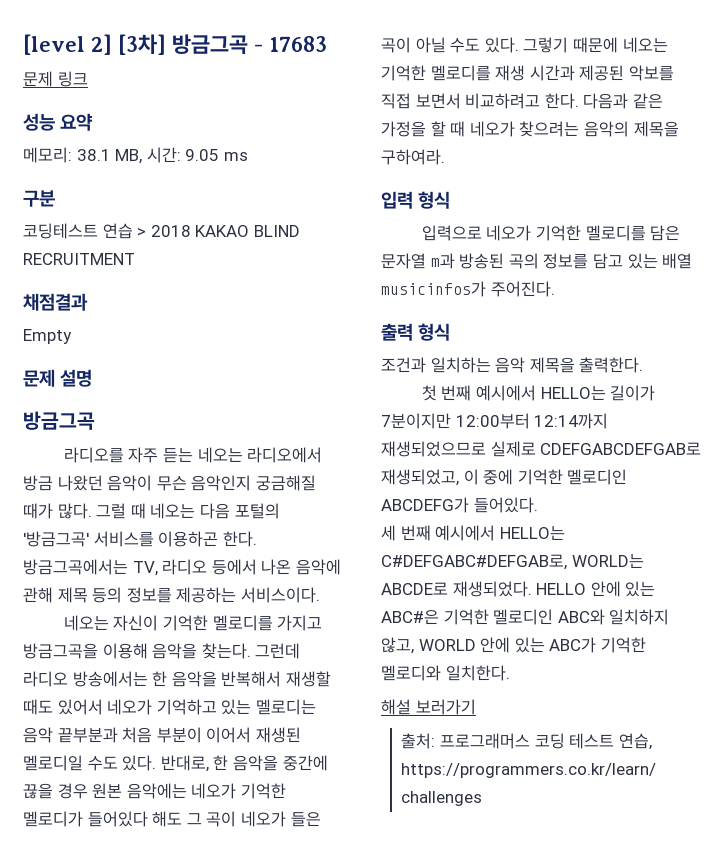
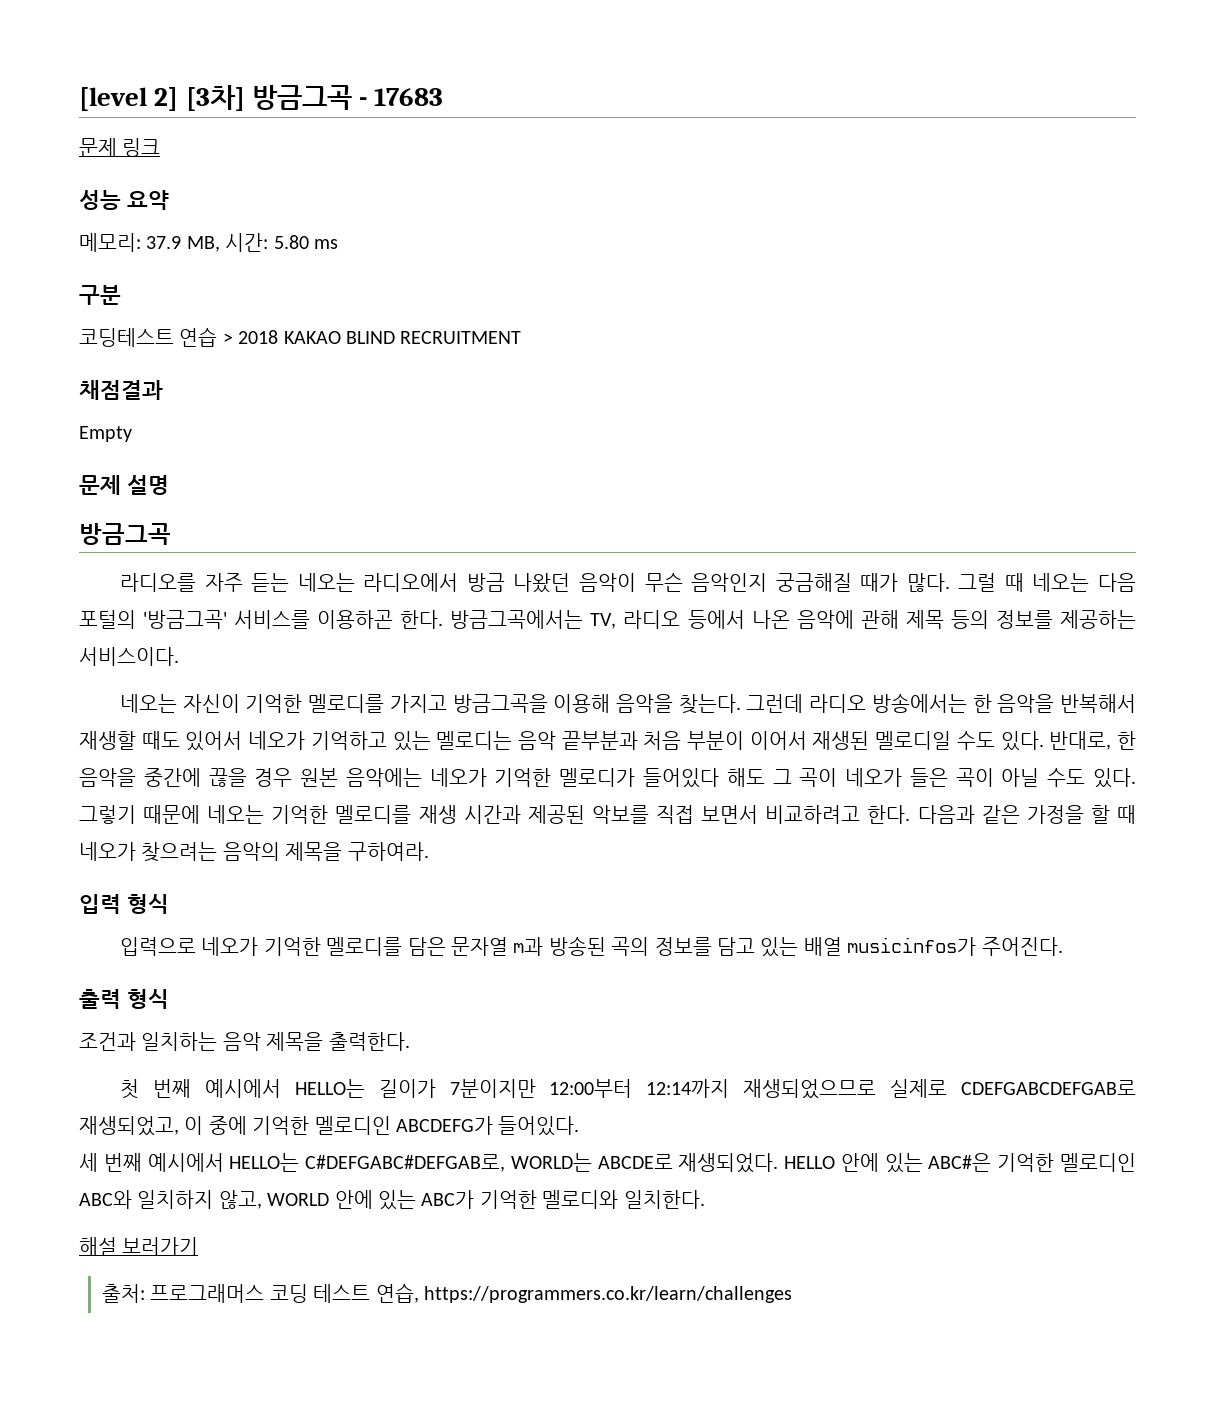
[76,149,111,161] 38.1 -> [146,236,182,249] 37.9
[185,149,220,161] 9.05 -> [273,235,309,249] 5.80

